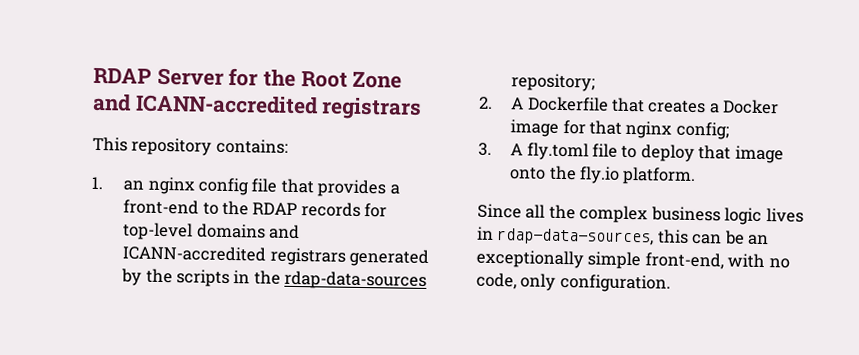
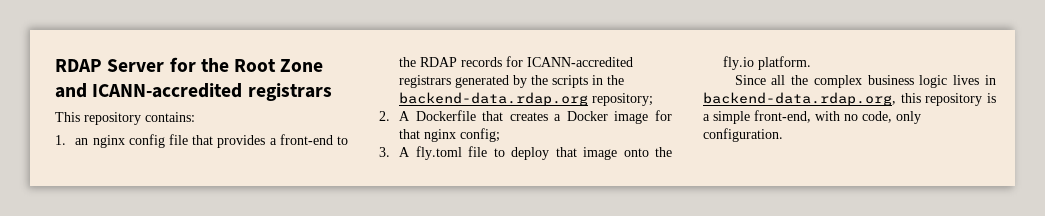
[123,222,301,241] top-level domains and -> (524, 61) none
[284,270,428,290] rdap-data-sources -> [399,92,589,106] backend-data.rdap.org
[497,228,770,246] [476,249,584,269] rdap-data-sources, this can be an exceptionally -> [703,92,996,106] [703,114,710,121] backend-data.rdap.org, this repository is a

